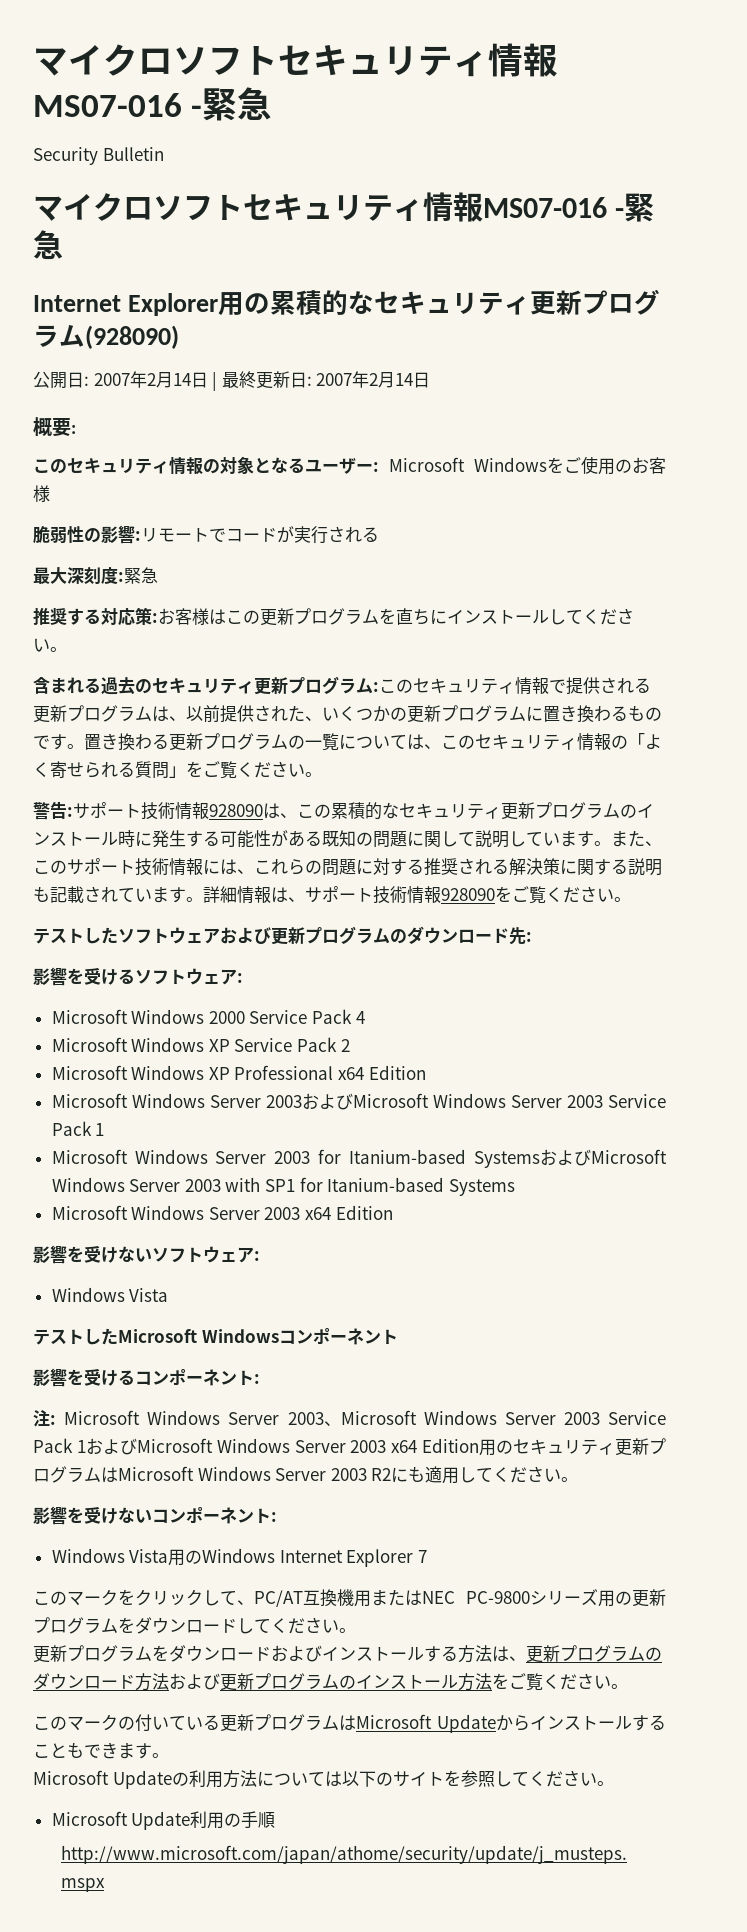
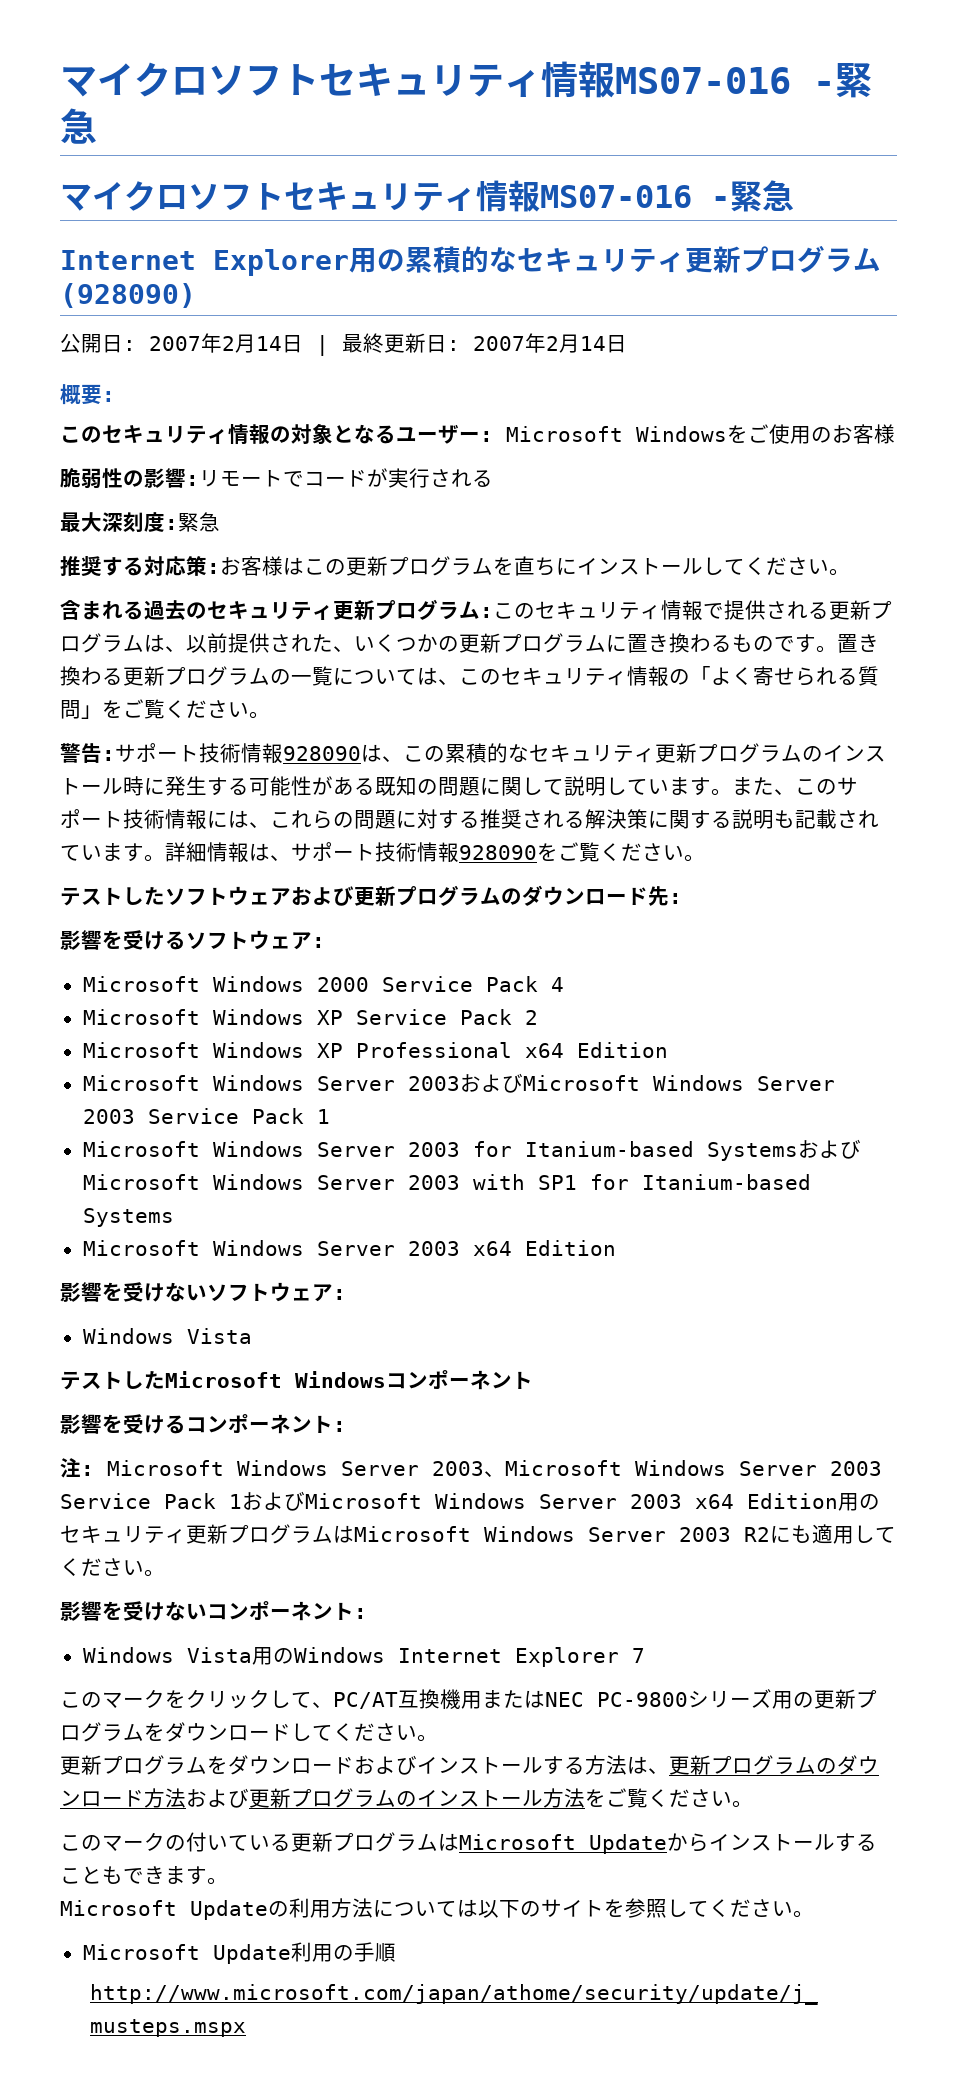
[33,147,164,165] // Security Bulletin -> (97, 126) none

